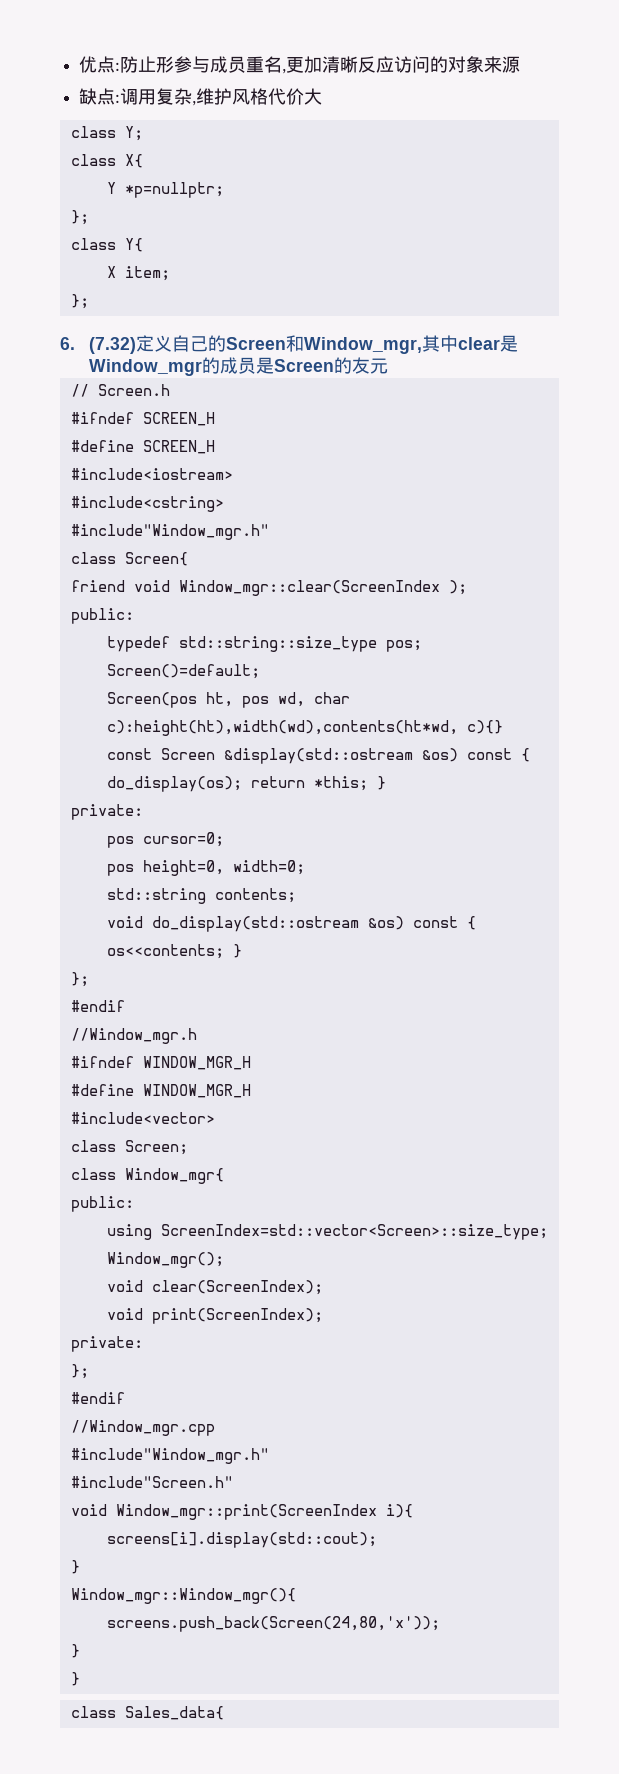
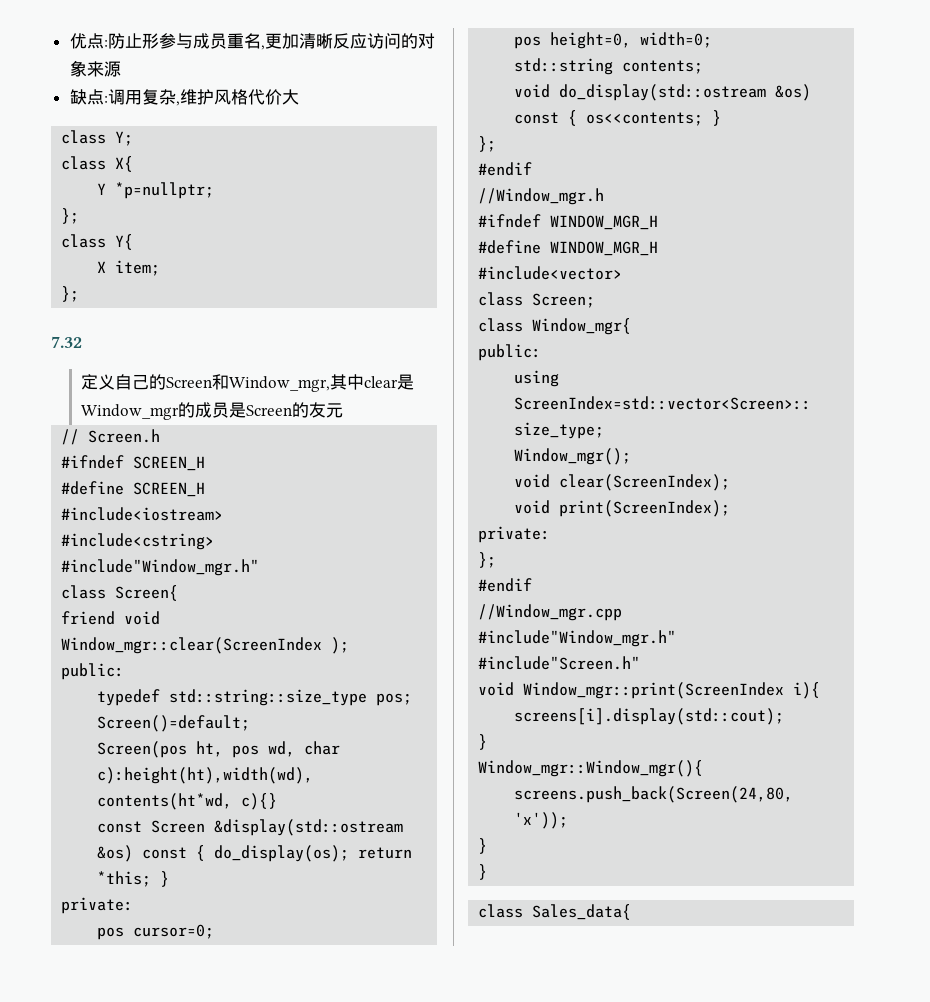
[60,337,136,354] 6. (7.32) -> [51,336,82,348] 7.32 //

